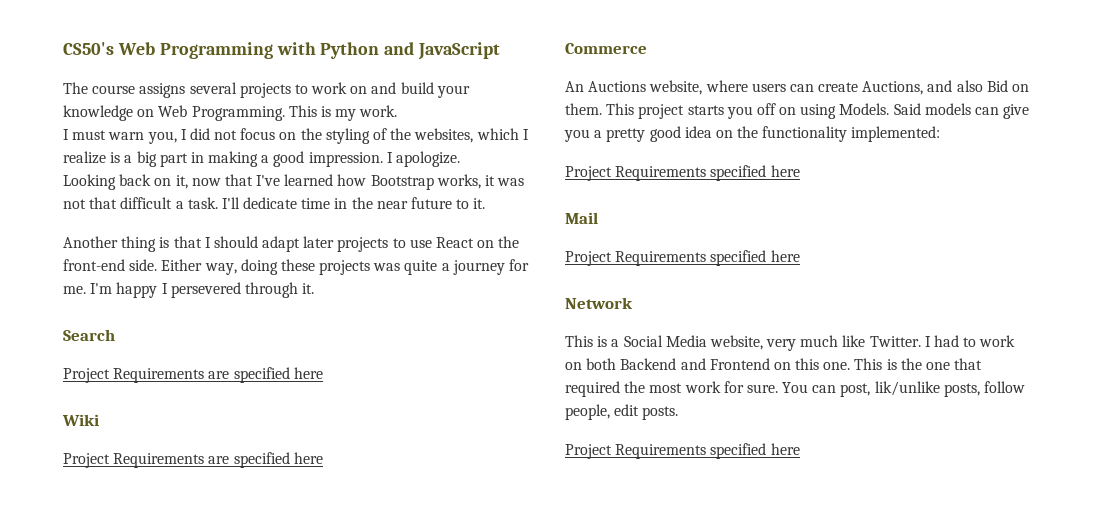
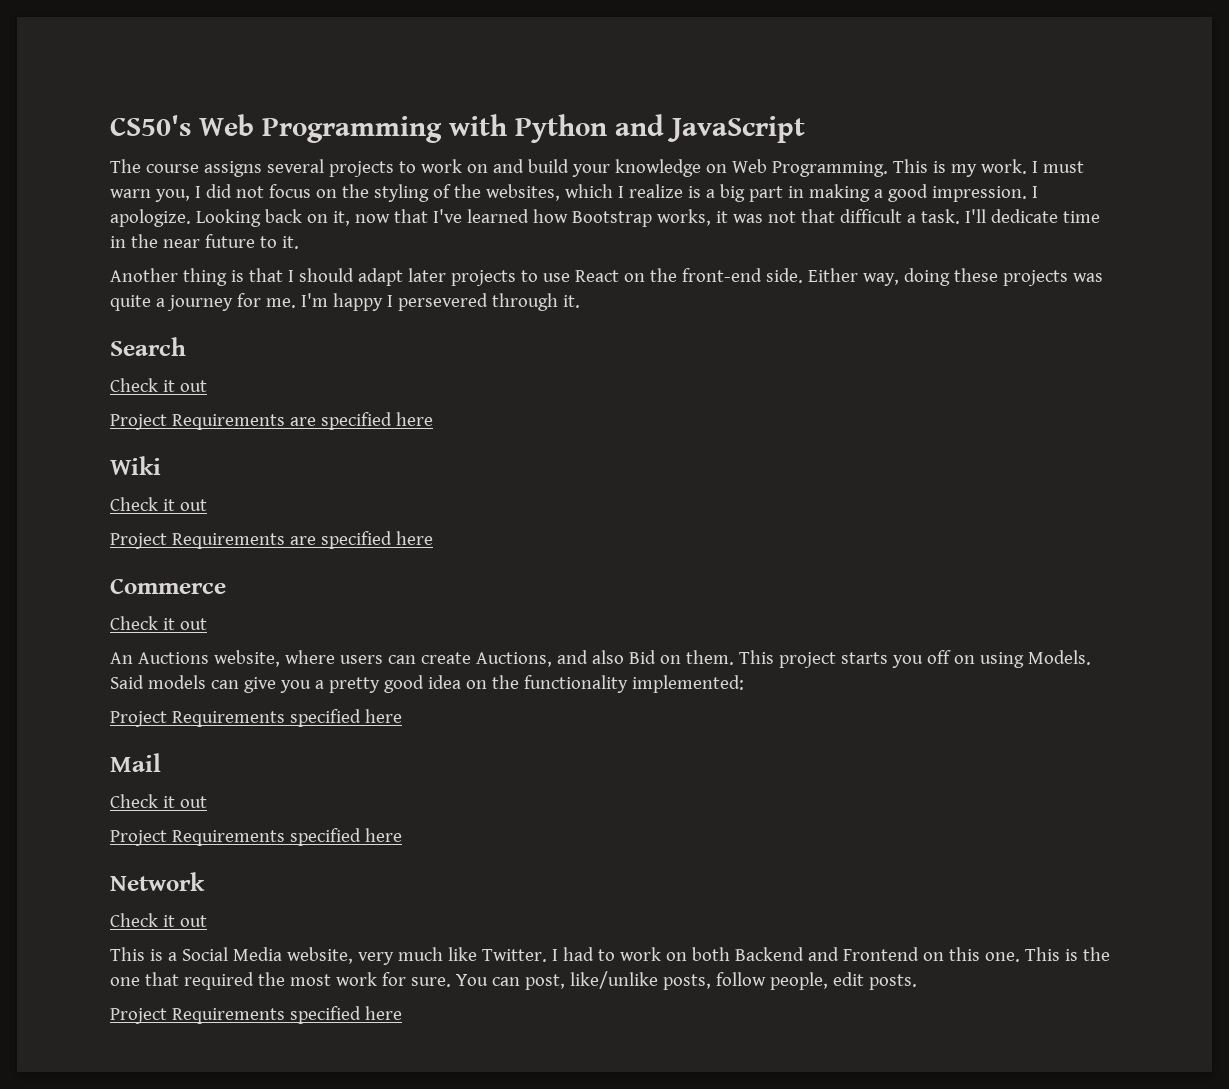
(398, 111) // -> (1027, 166) none
(461, 159) // -> (191, 218) none
(115, 335) none -> [110,378,207,392] // Check it out
(99, 420) none -> [110,497,207,511] // Check it out
(647, 48) none -> [110,616,207,630] // Check it out
(598, 218) none -> [110,794,207,808] // Check it out
(633, 303) none -> [110,913,207,927] // Check it out
[874,381,940,396] lik/unlike -> [569,971,658,989] like/unlike

